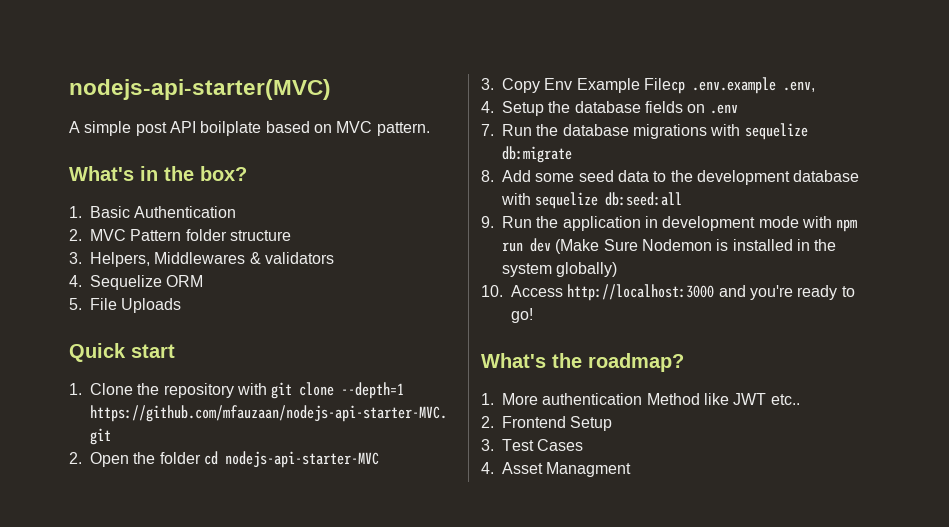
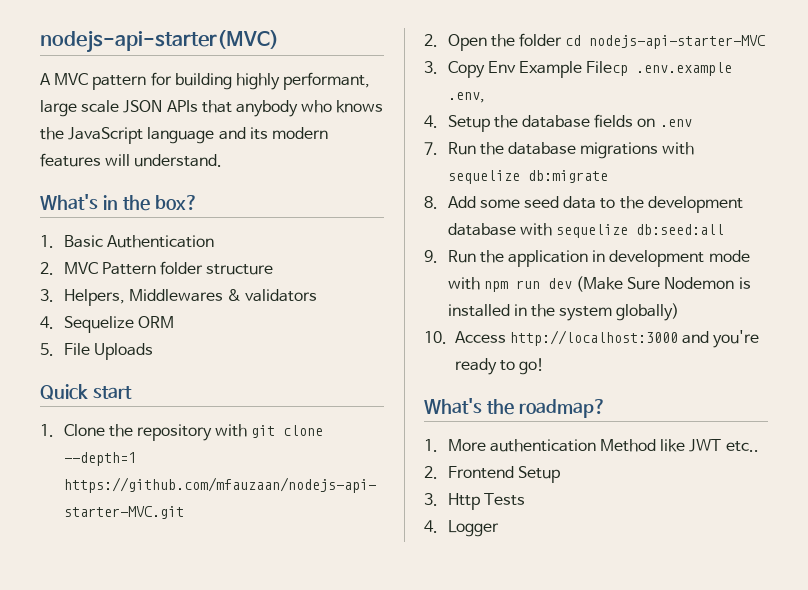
[84,121,430,136] simple post API boilplate based on MVC pattern. -> [54,72,371,90] [40,100,384,117] [40,127,328,144] [40,153,223,167] MVC pattern for building highly performant, large scale JSON APIs that anybody who knows the JavaScript language and its modern features will understand.
[502,439,584,451] [481,462,632,477] Test Cases // 4. Asset Managment -> [447,493,525,510] [424,520,499,537] Http Tests // 4. Logger

